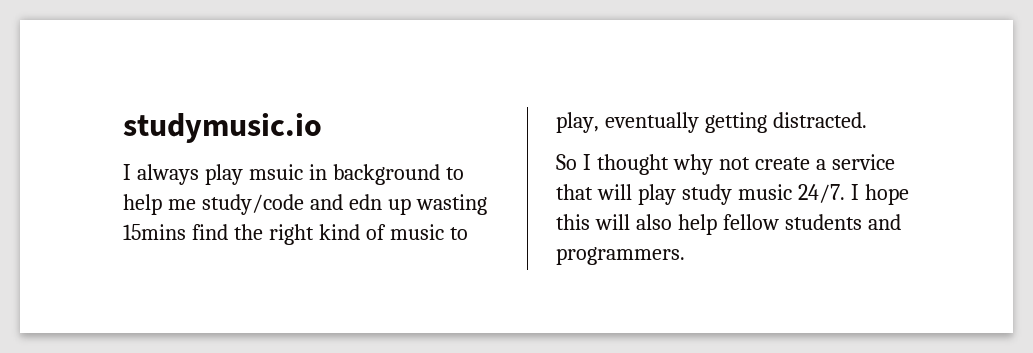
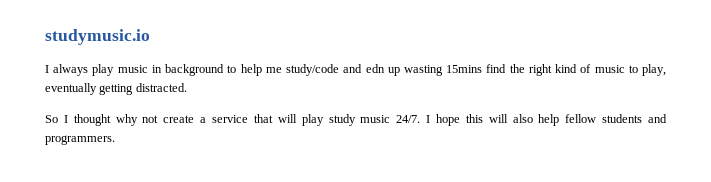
[248,164,303,180] msuic -> [117,65,148,73] music

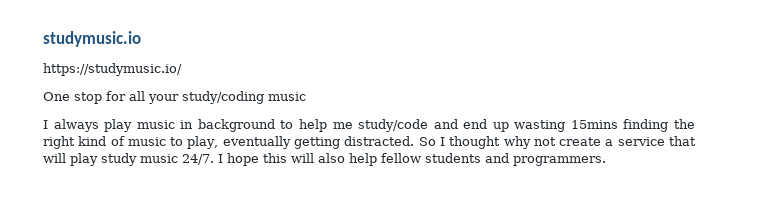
(150, 37) none -> [43,63,182,76] [43,91,306,104] // https://studymusic.io/ // One stop for all your study/coding music
[365,64,385,73] edn -> [463,119,488,129] end
[486,64,507,73] find -> [623,119,669,132] finding
(187, 87) // -> (415, 141) none

